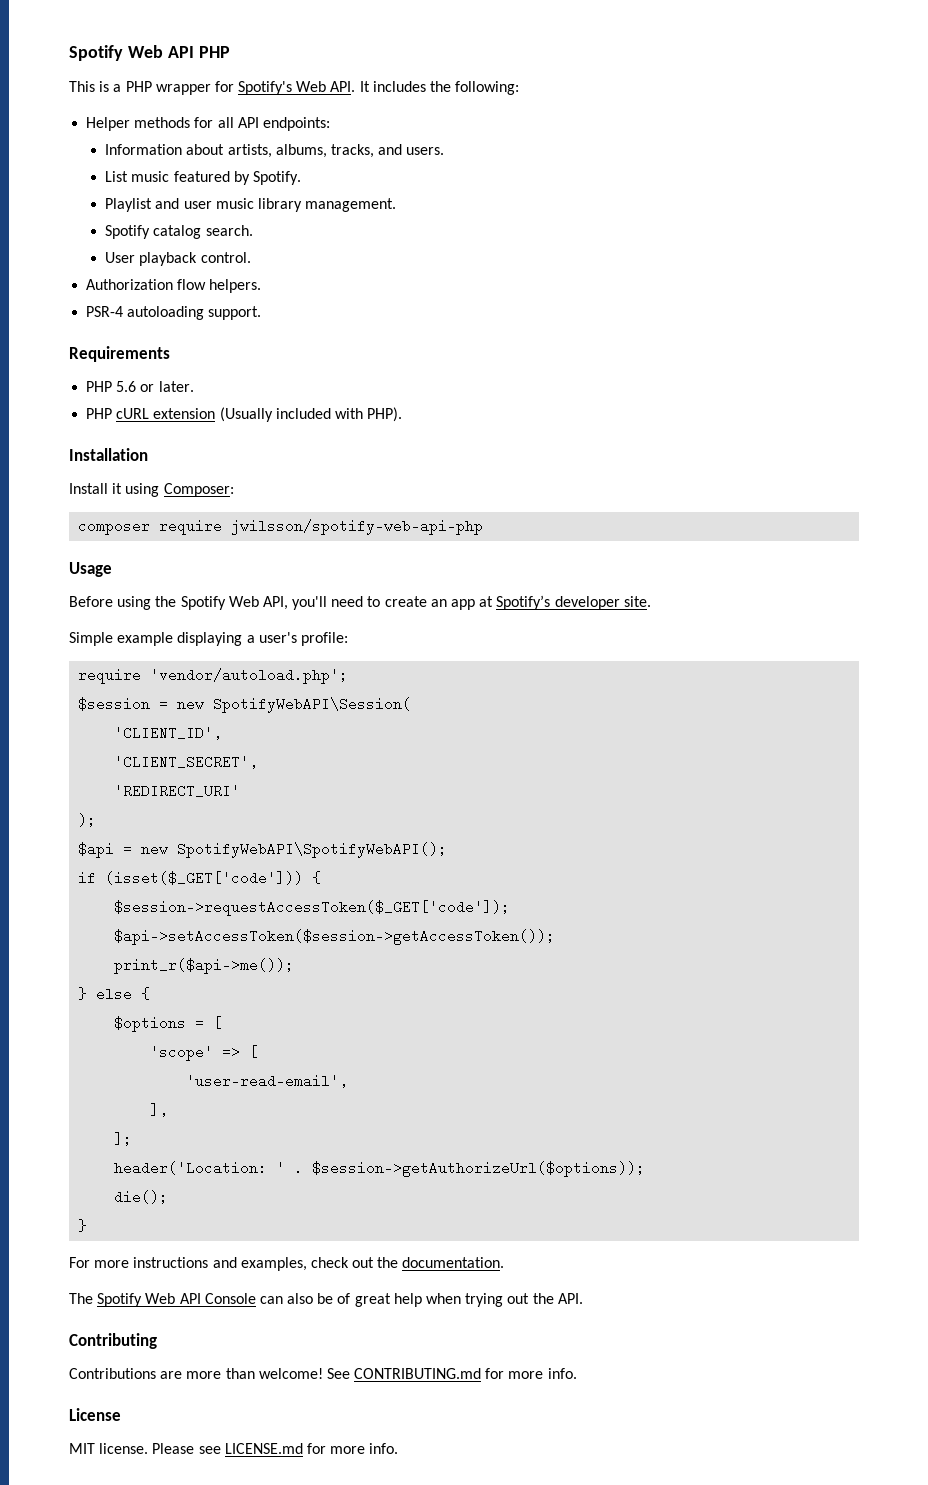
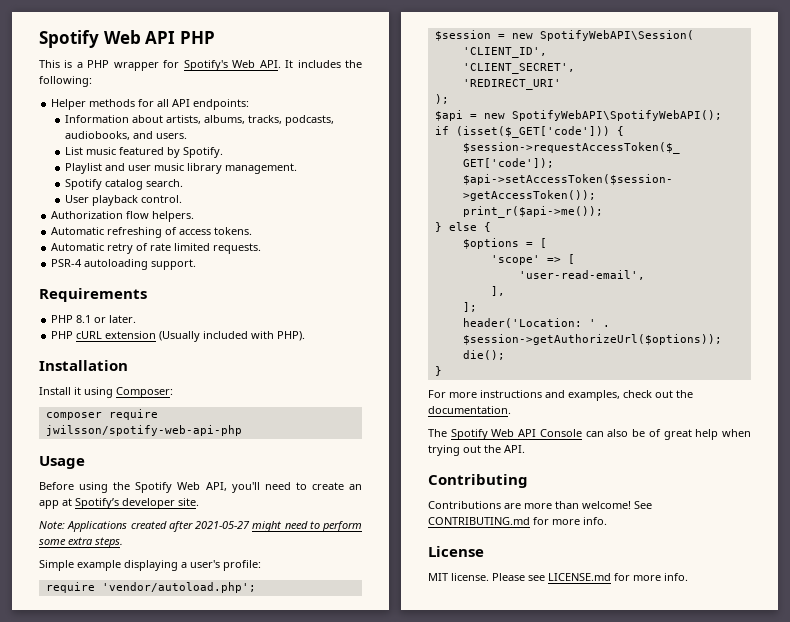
(374, 151) none -> [284,115,334,126] [64,131,130,140] podcasts, audiobooks,
(262, 286) none -> [51,227,253,238] [51,243,262,254] // Automatic refreshing of access tokens. // Automatic retry of rate limited requests.
[116,381,137,392] 5.6 -> [76,315,92,323] 8.1
(651, 601) none -> [39,521,362,532] [39,537,123,548] // Note: Applications created after 2021-05-27 might need to perform some extra steps.

